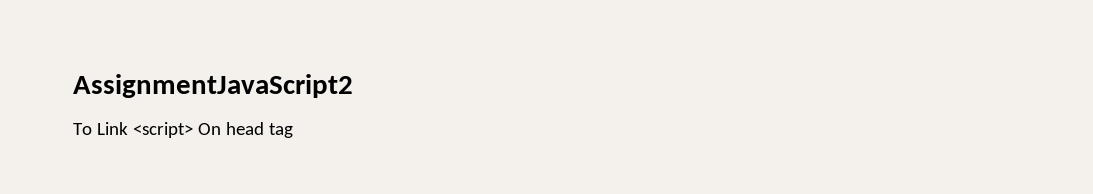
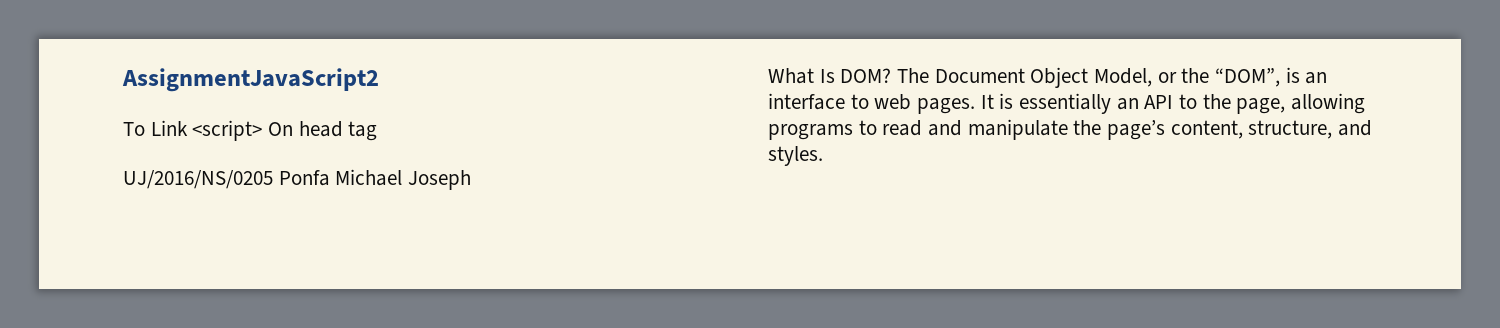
(293, 130) none -> [123,169,472,190] [768,67,1328,88] [768,93,1366,114] [768,119,1373,140] [768,146,823,166] // UJ/2016/NS/0205 Ponfa Michael Joseph // What Is DOM? The Document Object Model, or the “DOM”, is an interface to web pages. It is essentially an API to the page, allowing programs to read and manipulate the page’s content, structure, and styles.

